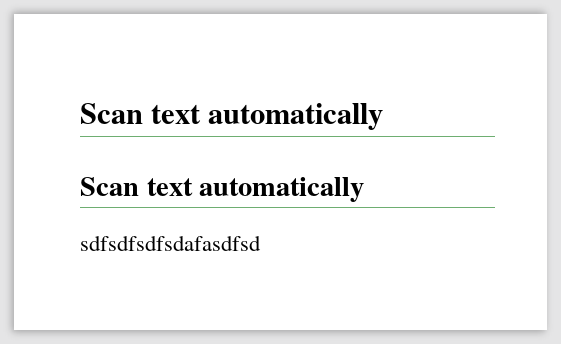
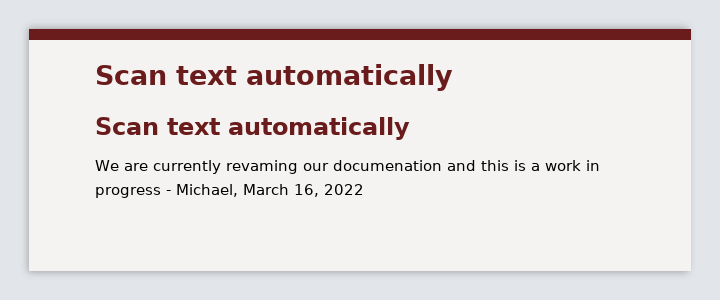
[80,235,261,251] sdfsdfsdfsdafasdfsd -> [95,160,600,174] [95,184,364,198] We are currently revaming our documenation and this is a work in progress - Michael, March 16, 2022

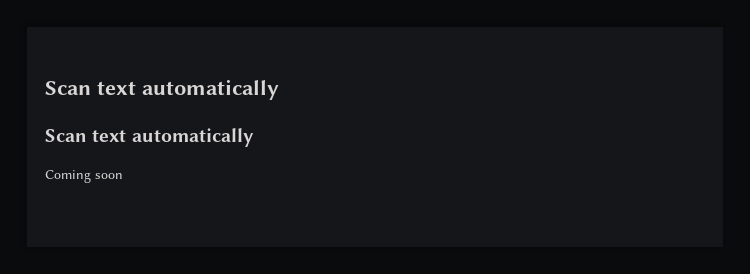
[95,160,600,174] [95,184,364,198] We are currently revaming our documenation and this is a work in progress - Michael, March 16, 2022 -> [45,170,123,183] Coming soon

